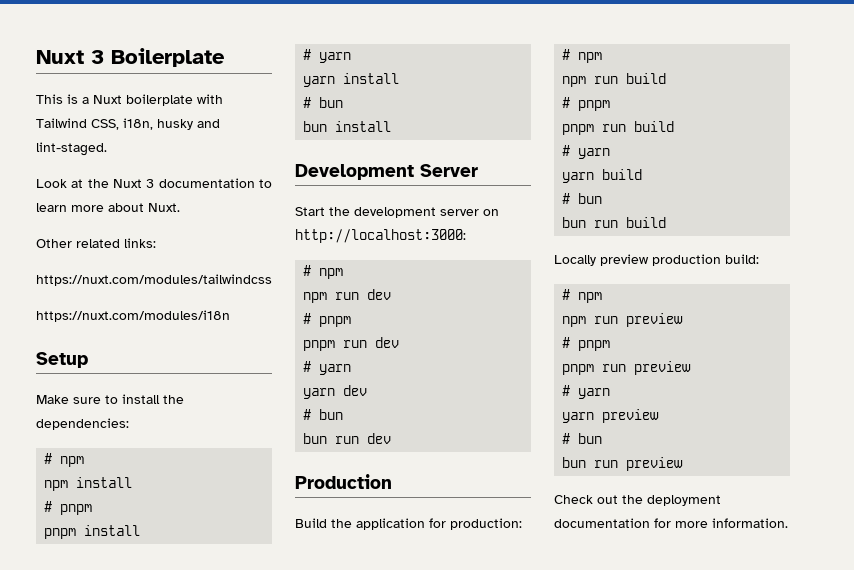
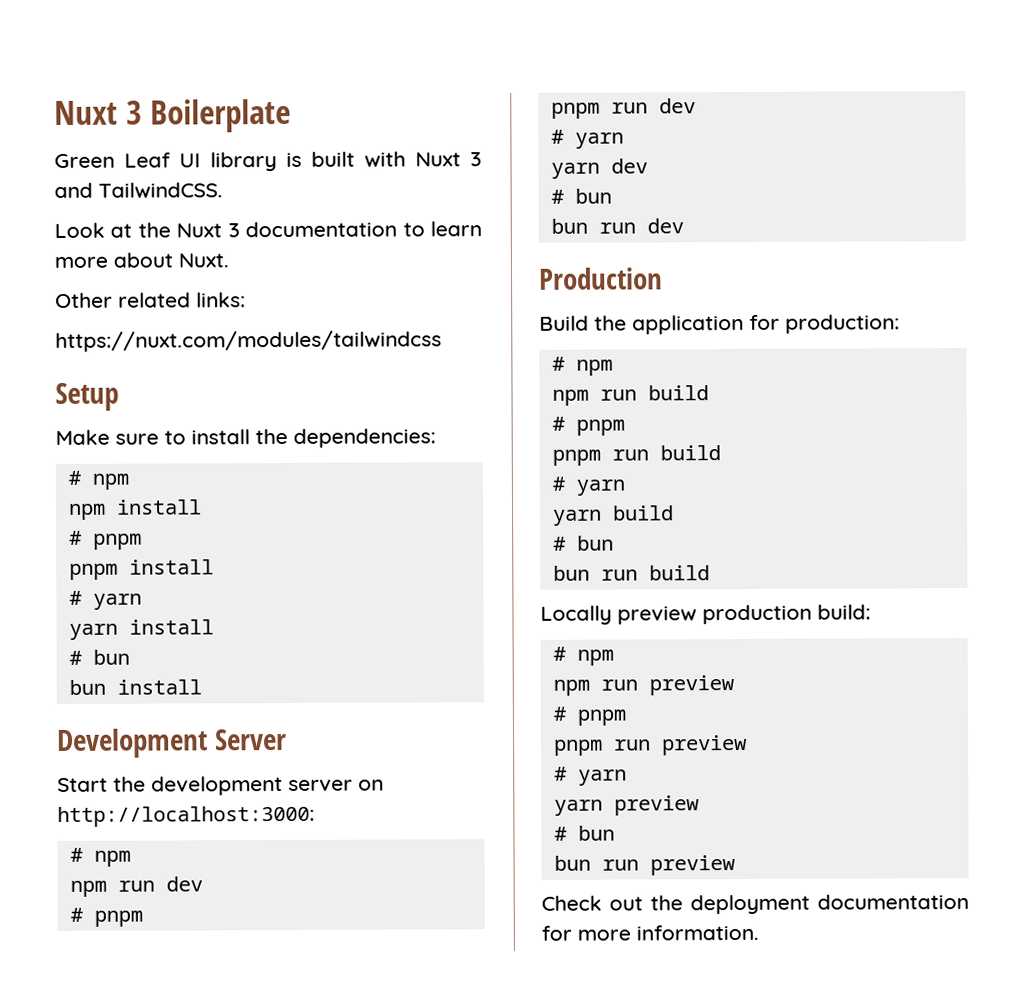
[36,94,223,106] [36,118,220,130] [36,142,107,156] This is a Nuxt boilerplate with Tailwind CSS, i18n, husky and lint-staged. -> [54,151,482,172] [54,182,223,199] Green Leaf UI library is built with Nuxt 3 and TailwindCSS.
[36,310,230,322] // https://nuxt.com/modules/i18n -> (442, 341) none

